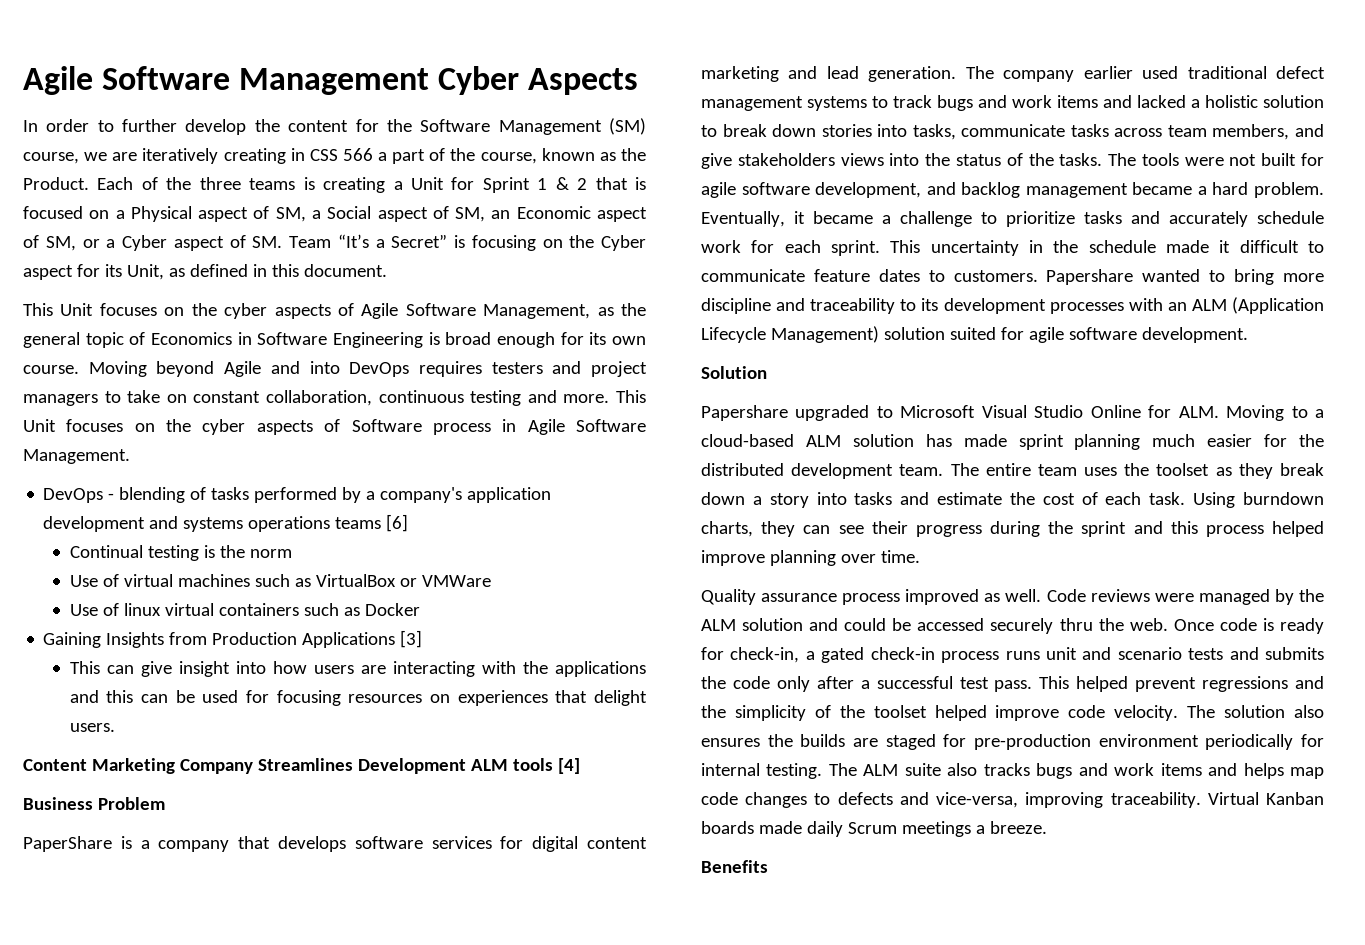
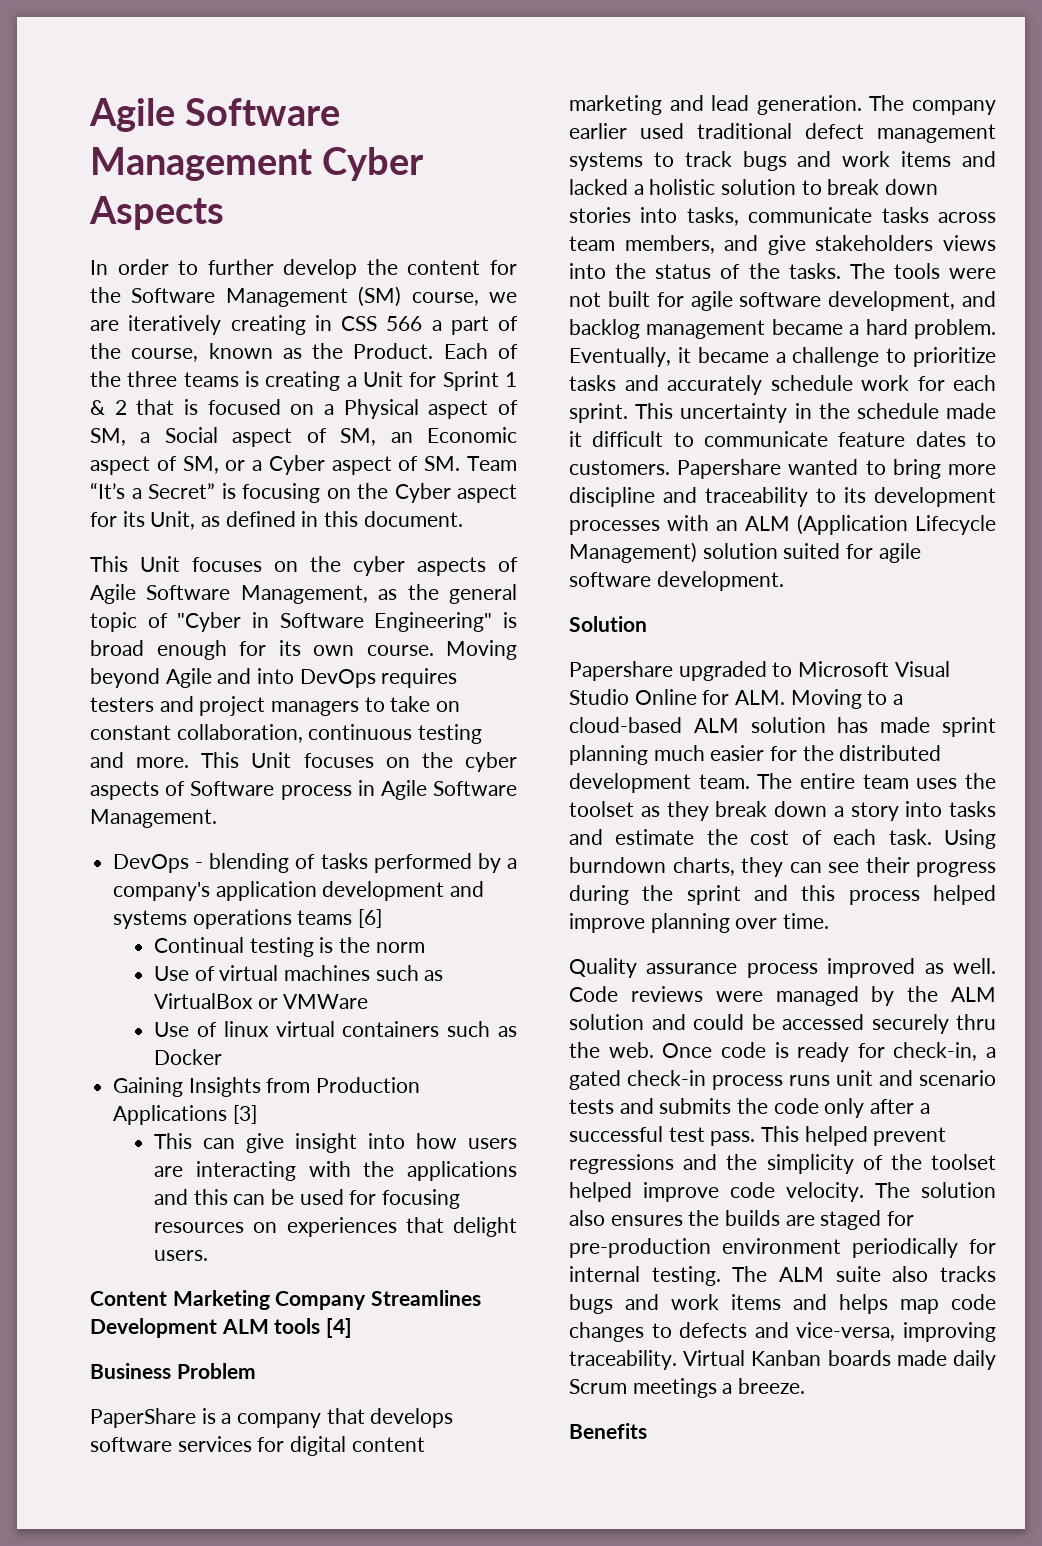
[150,332,232,345] Economics -> [177,612,242,632] "Cyber
[332,332,423,348] Engineering -> [374,612,493,632] Engineering"

